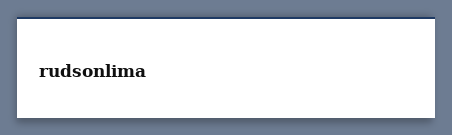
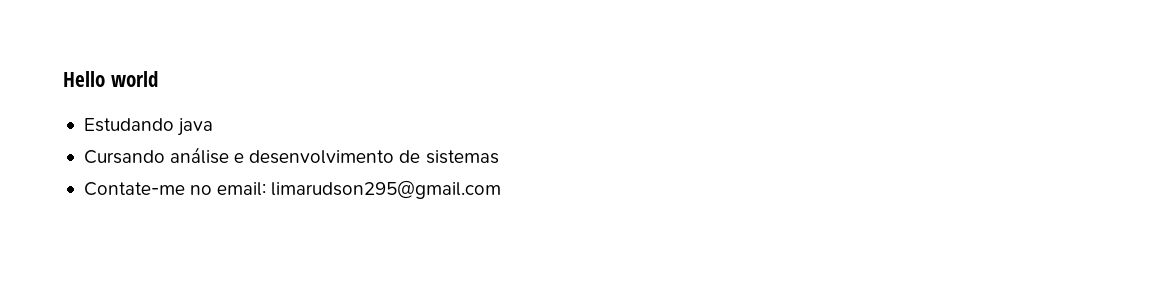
[39,64,146,77] rudsonlima -> [63,71,158,87] [83,118,214,136] [83,147,499,164] [83,180,502,199] Hello world // Estudando java // Cursando análise e desenvolvimento de sistemas // Contate-me no email: limarudson295@gmail.com

